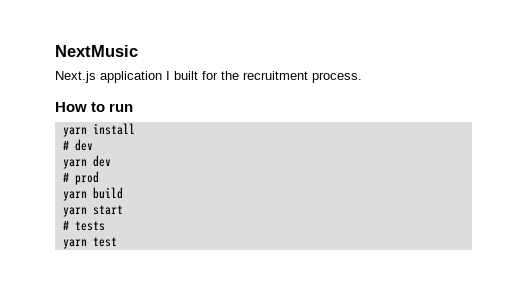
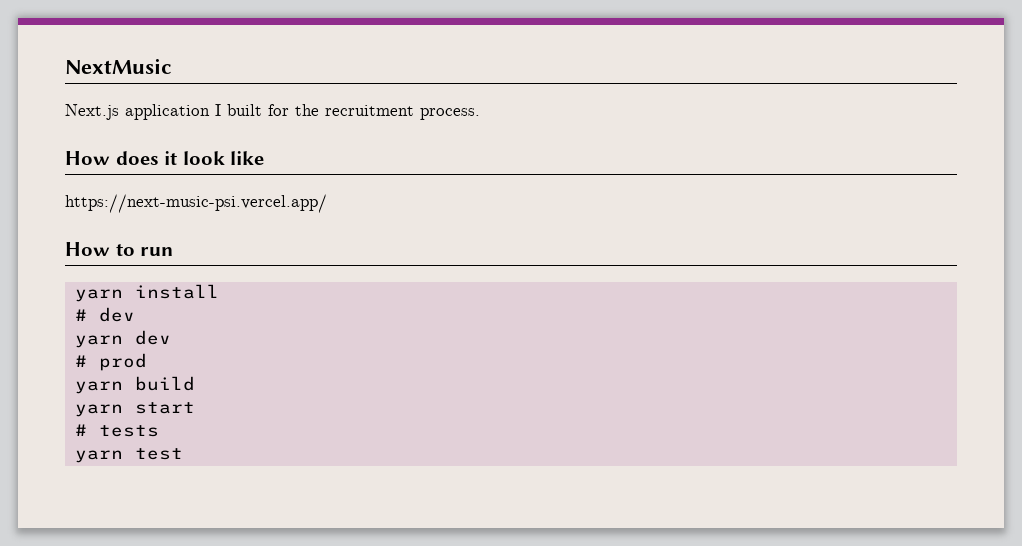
(362, 77) none -> [65,151,265,165] [65,194,327,213] // How does it look like // https://next-music-psi.vercel.app/

